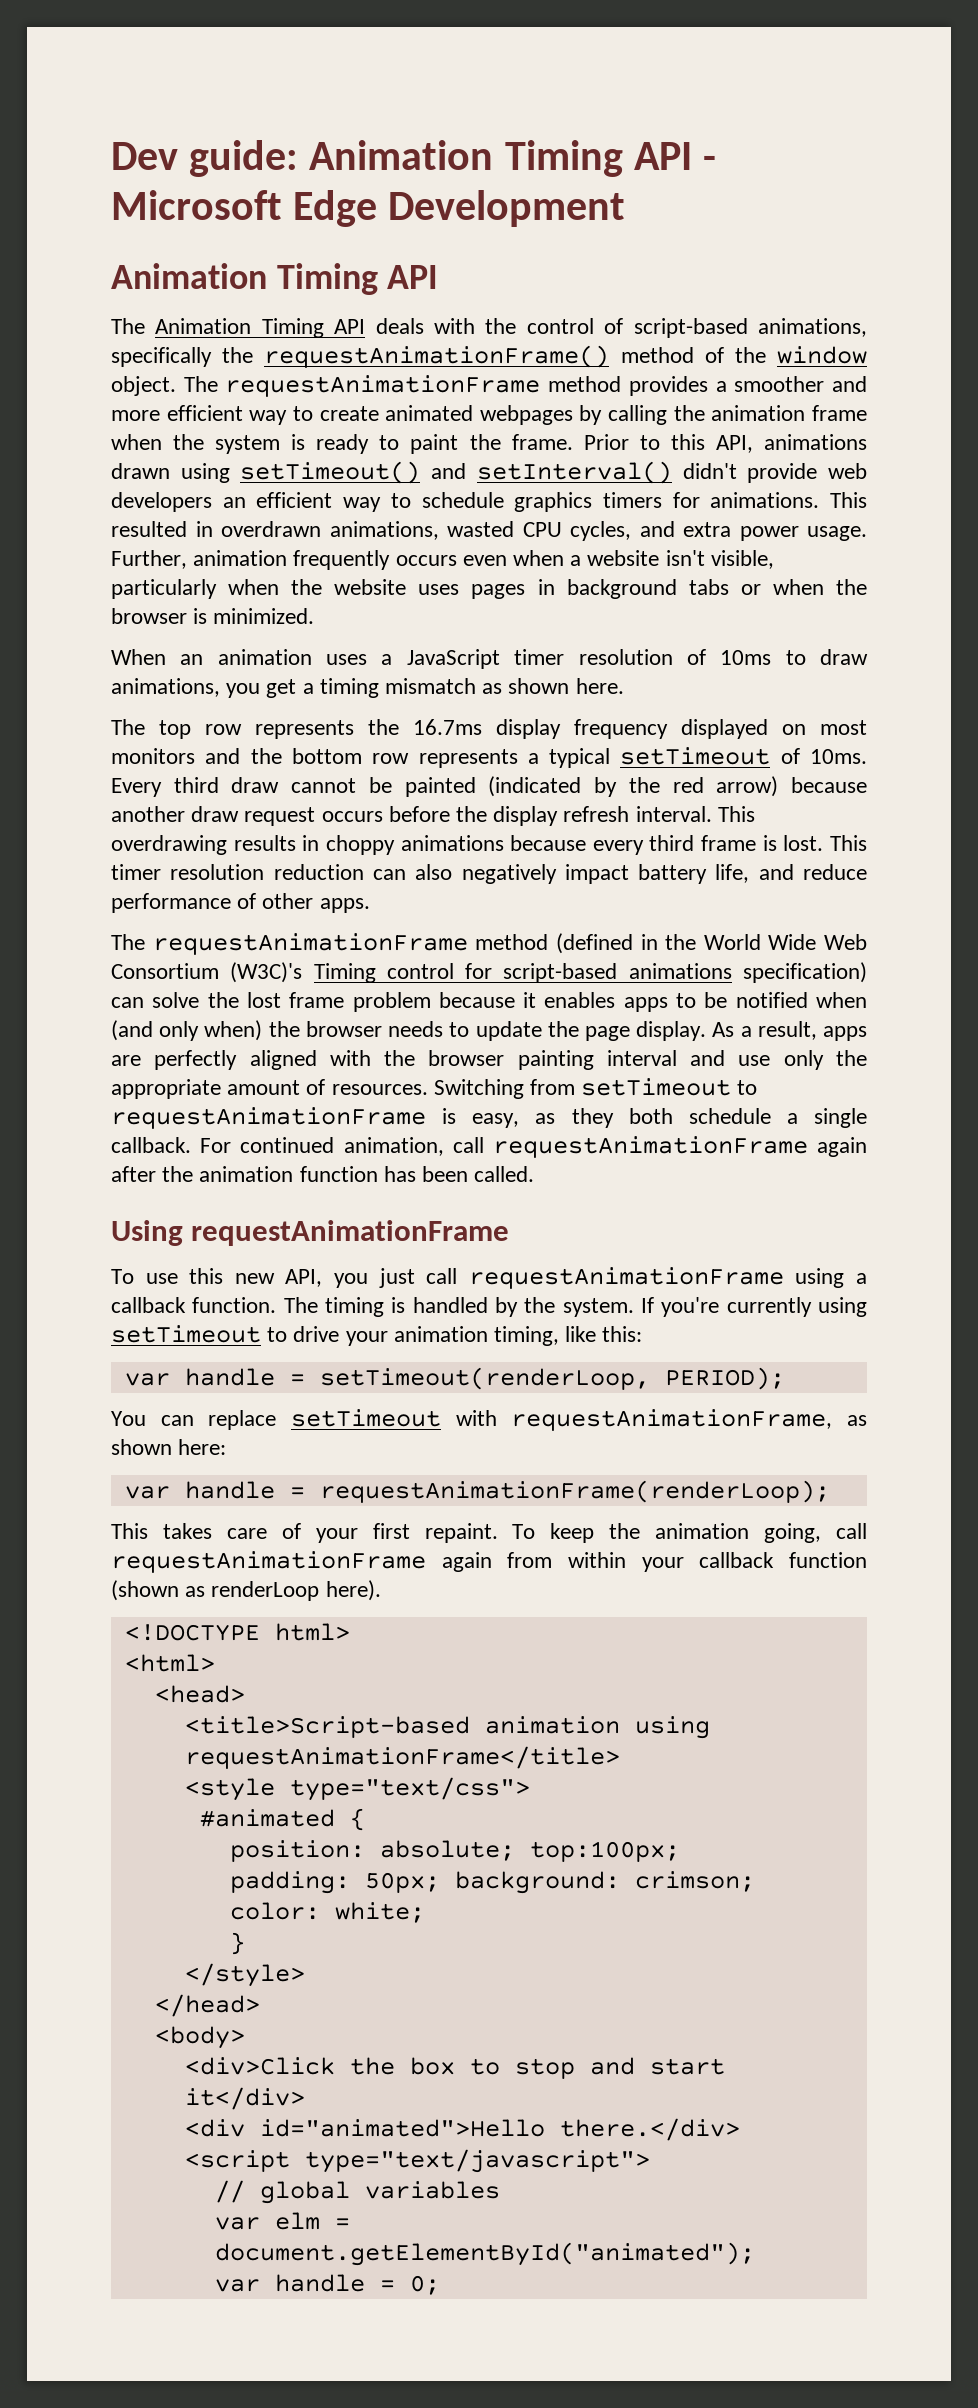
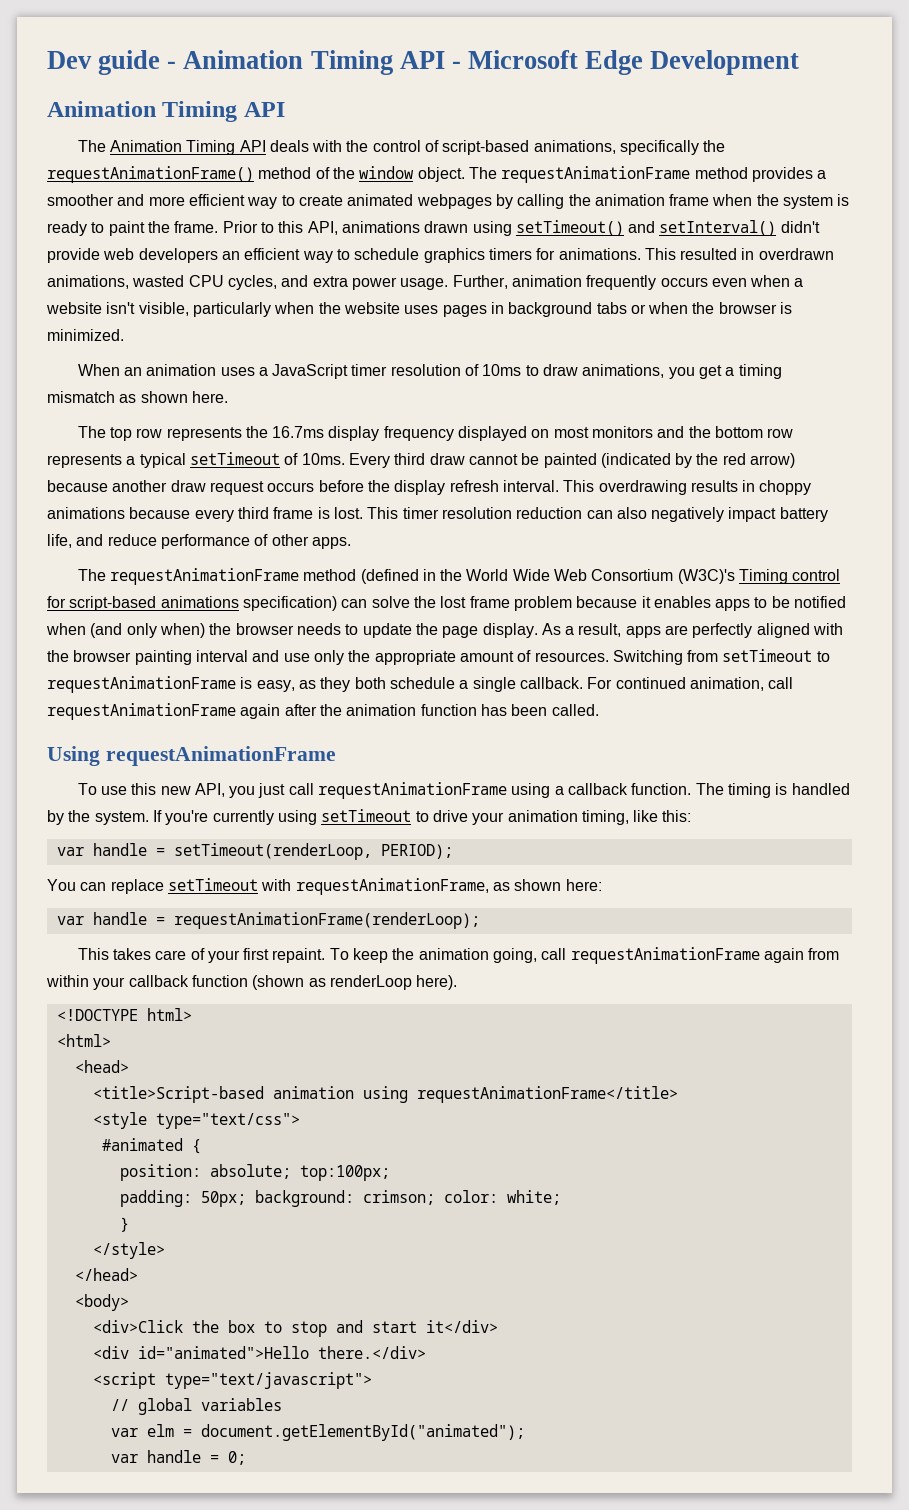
[189,140,299,177] guide: -> [98,50,177,75] guide -

